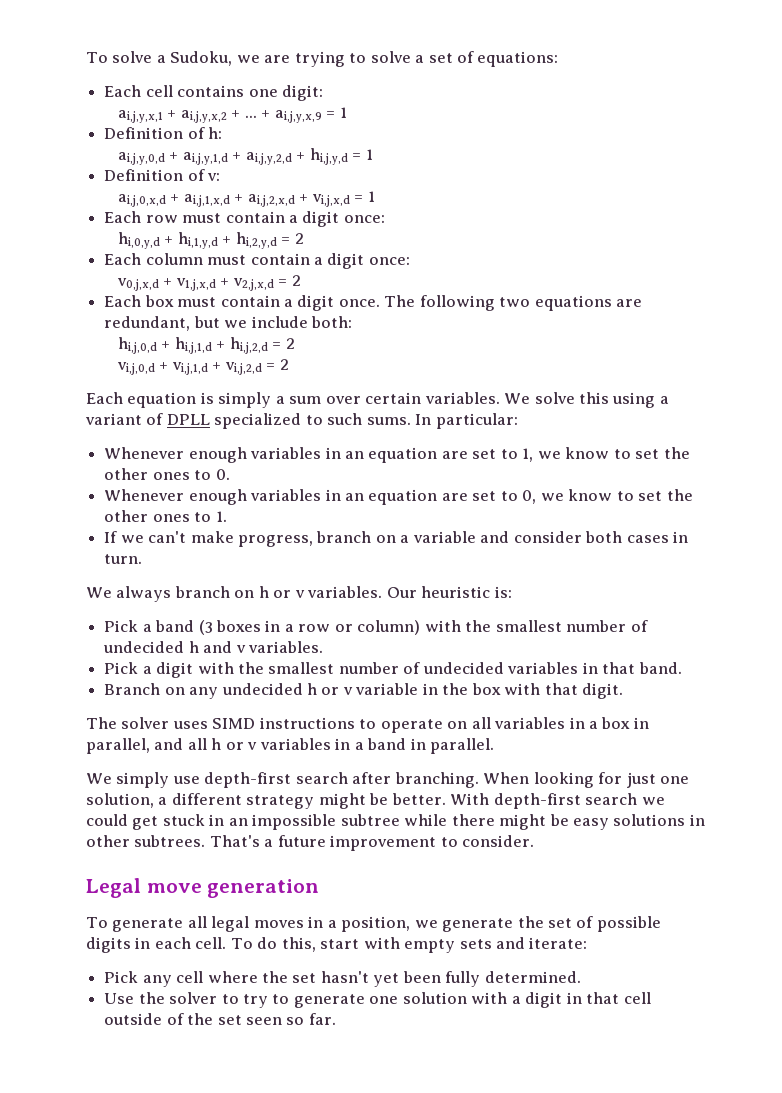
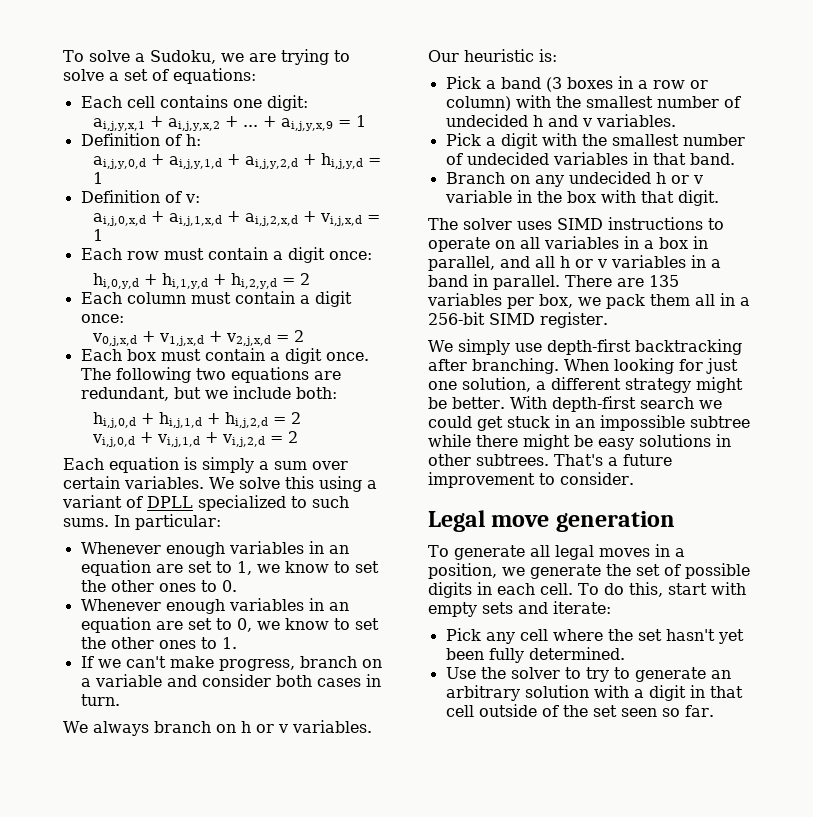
(495, 746) none -> [565,275,679,287] [427,293,750,309] [428,312,608,328] There are 135 variables per box, we pack them all in a 256-bit SIMD register.
[295,772,348,784] search -> [634,339,742,355] backtracking
[369,996,399,1004] one -> [710,670,731,679] [445,685,520,701] an arbitrary

